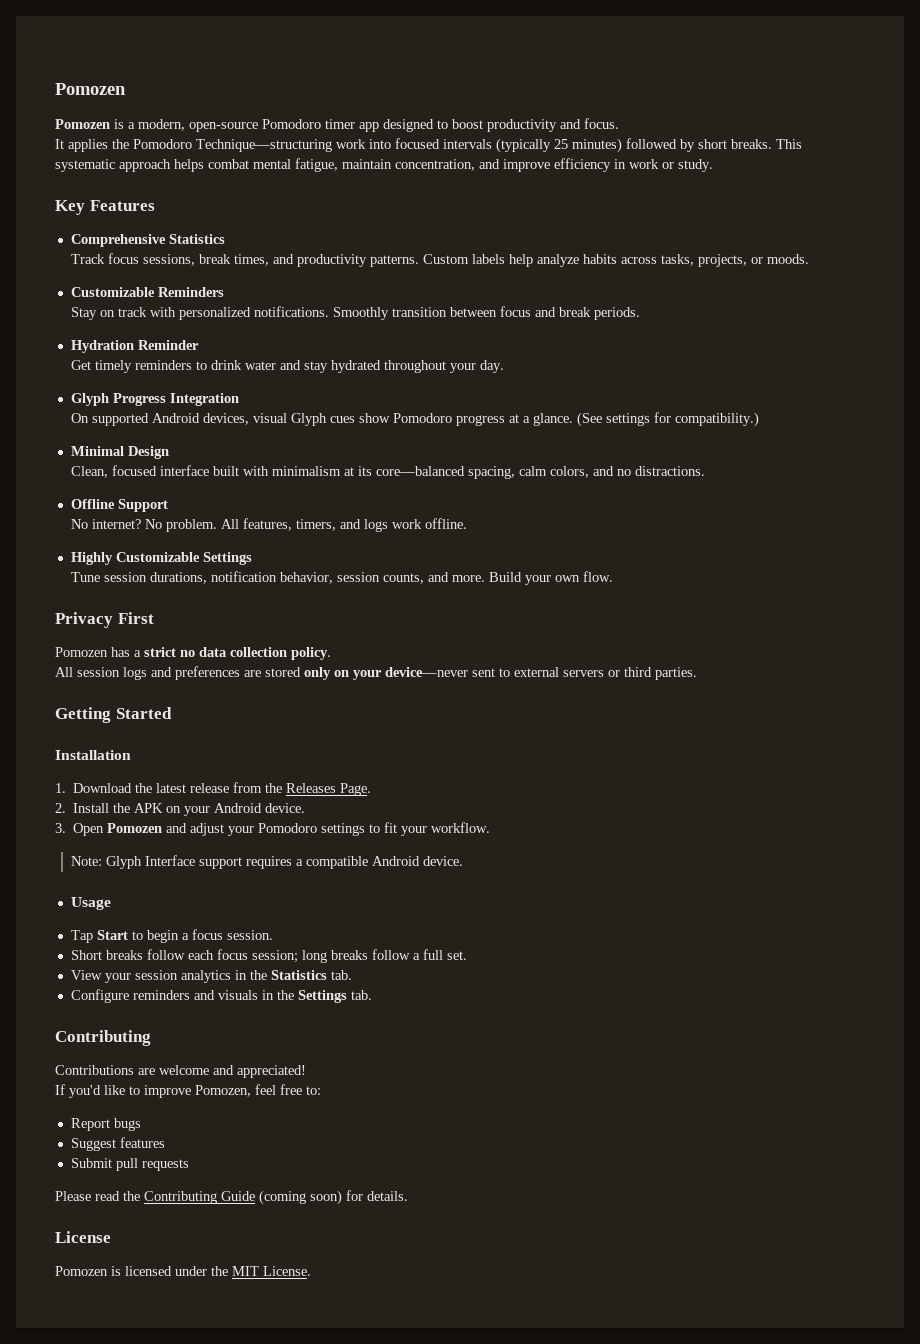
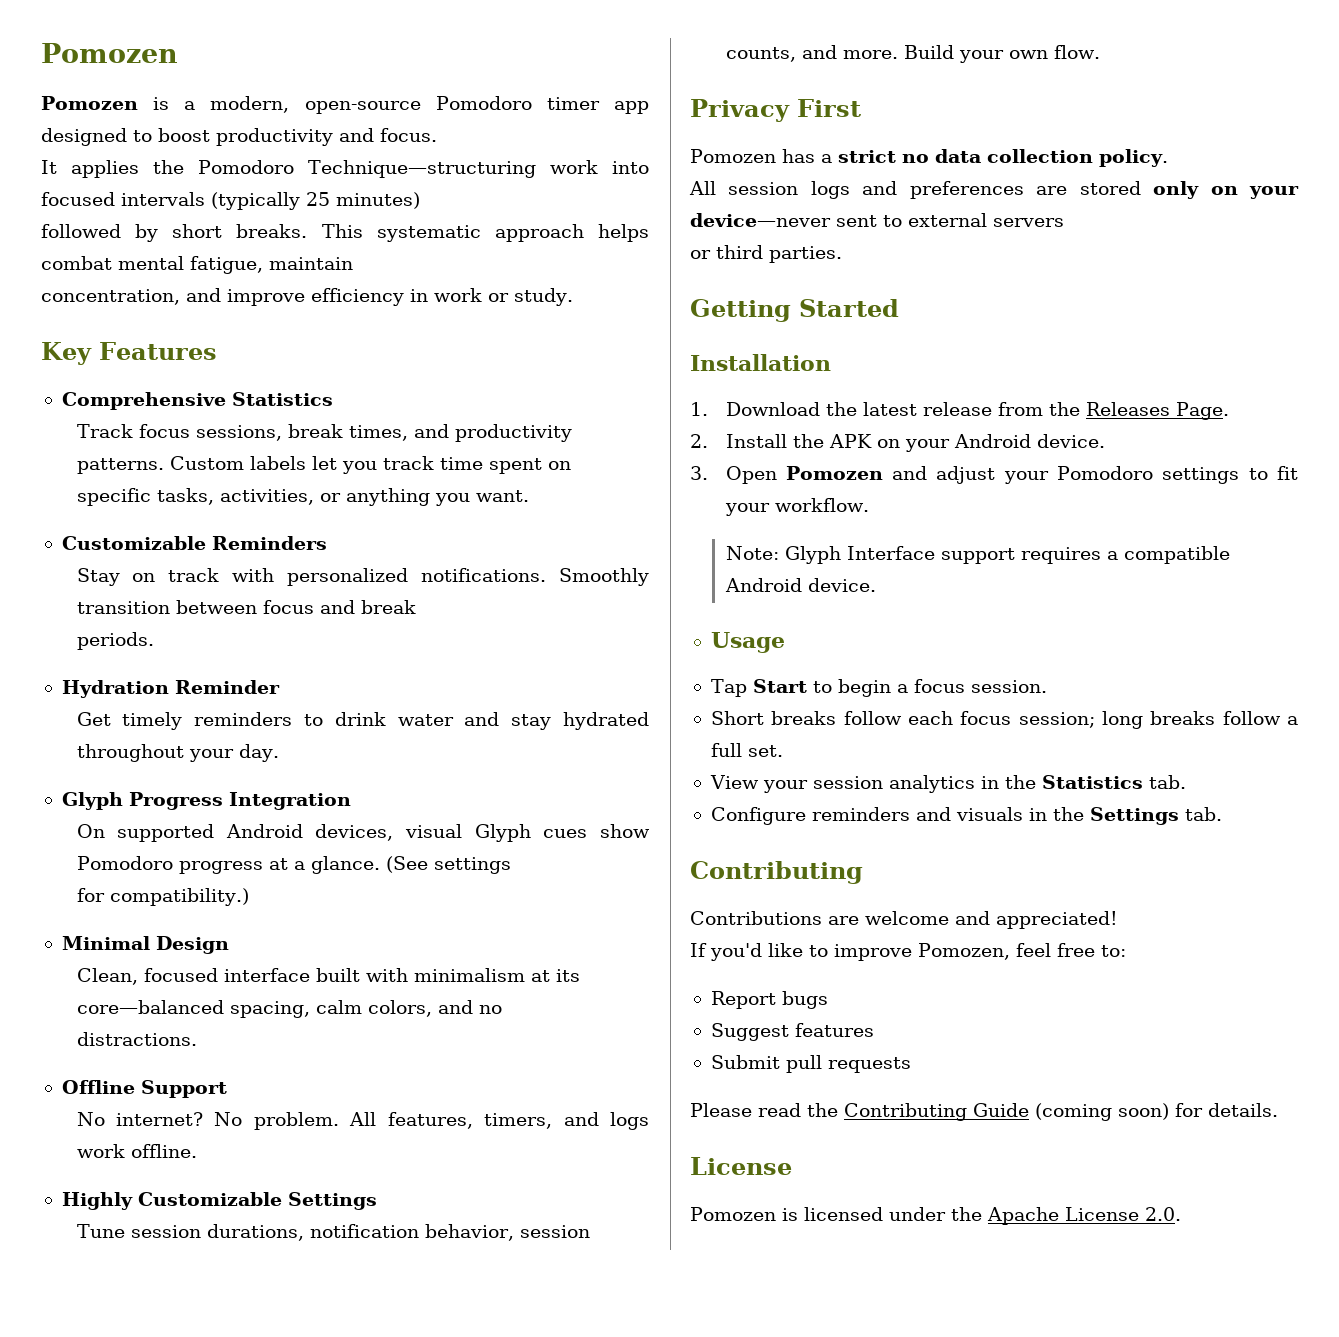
(622, 145) none -> (420, 200) //
(392, 164) none -> (353, 263) //
[508,254,809,267] help analyze habits across tasks, projects, or moods. -> [311,456,571,474] [76,488,529,506] let you track time spent on specific tasks, activities, or anything you want.
(591, 312) none -> (416, 607) //
(650, 419) none -> (511, 865) //
(631, 472) none -> (502, 1009) //
(604, 673) none -> (1064, 222) //
[232,1266,311,1276] MIT License. -> [986,1207,1181,1225] Apache License 2.0.

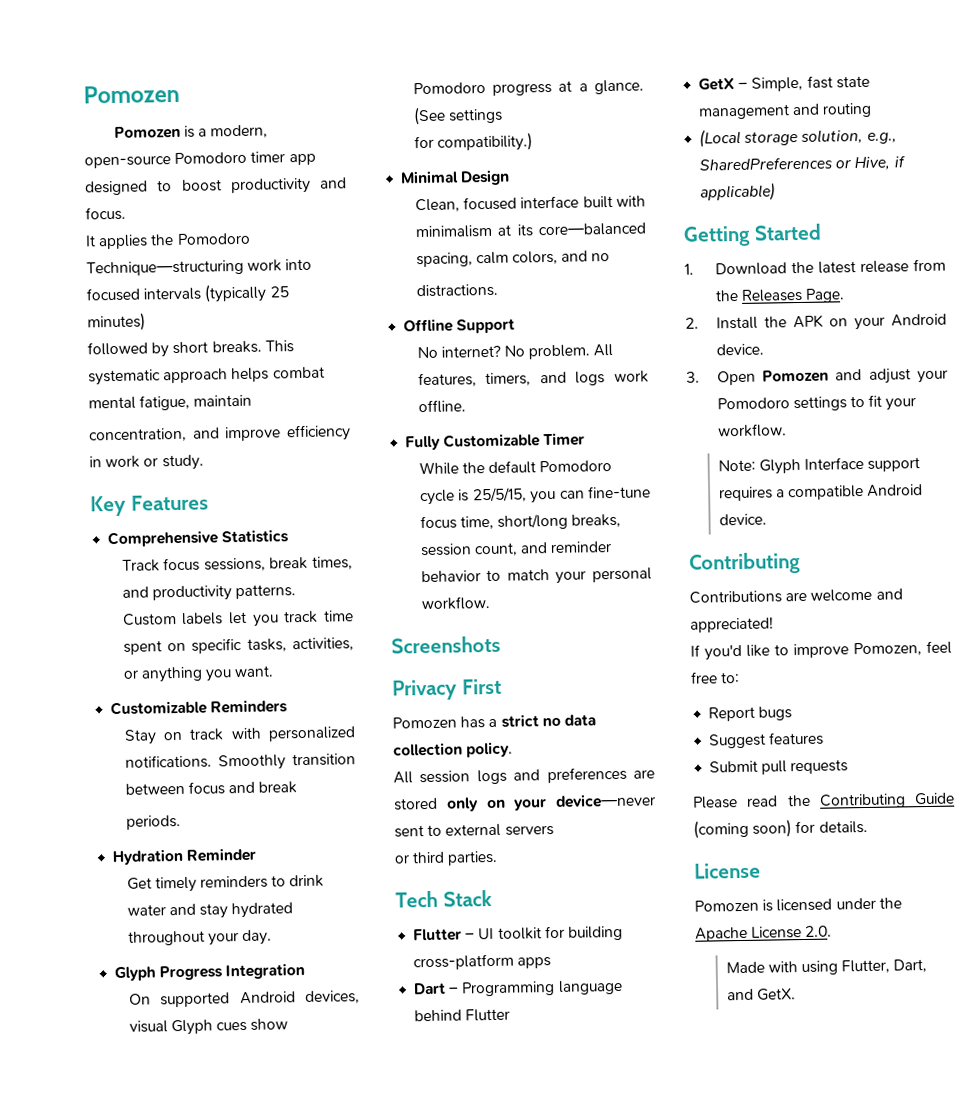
[61,1192,377,1210] [76,1224,590,1241] [725,45,1100,63] Highly Customizable Settings // Tune session durations, notification behavior, session counts, and more. Build your own flow. -> [405,432,586,451] [418,460,613,476] [419,485,651,506] [419,513,622,530] [419,541,613,557] [420,567,652,584] [420,596,490,611] [391,635,501,654] Fully Customizable Timer // While the default Pomodoro cycle is 25/5/15, you can fine-tune focus time, short/long breaks, session count, and reminder behavior to match your personal workflow. // Screenshots
(842, 254) none -> [395,890,492,908] [413,925,623,942] [413,953,552,971] [413,979,623,997] [414,1008,511,1022] [698,75,870,92] [698,102,873,120] [699,128,897,148] [699,155,906,171] [700,182,777,202] // Tech Stack // Flutter – UI toolkit for building cross-platform apps // Dart – Programming language behind Flutter // GetX – Simple, fast state management and routing // (Local storage solution, e.g., SharedPreferences or Hive, if applicable)
[690,354,831,371] // Installation -> (822, 232) none
[710,632,785,653] [710,679,1047,697] [710,711,1298,729] [710,743,783,757] [709,775,1186,793] [710,807,1222,825] // Usage // Tap Start to begin a focus session. // Short breaks follow each focus session; long breaks follow a full set. // View your session analytics in the Statistics tab. // Configure reminders and visuals in the Settings tab. -> (767, 519) none
(1181, 1214) none -> [725,959,928,976] [726,988,796,1001] // Made with using Flutter, Dart, and GetX.

